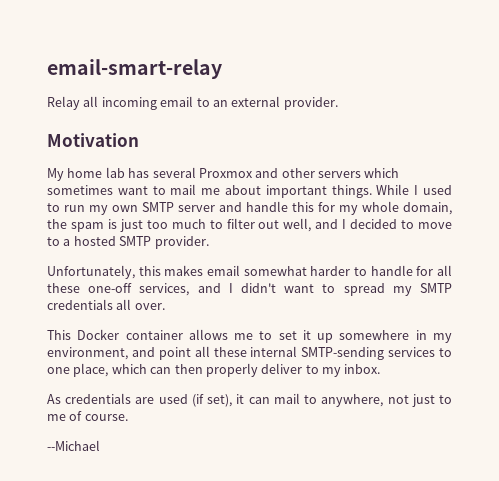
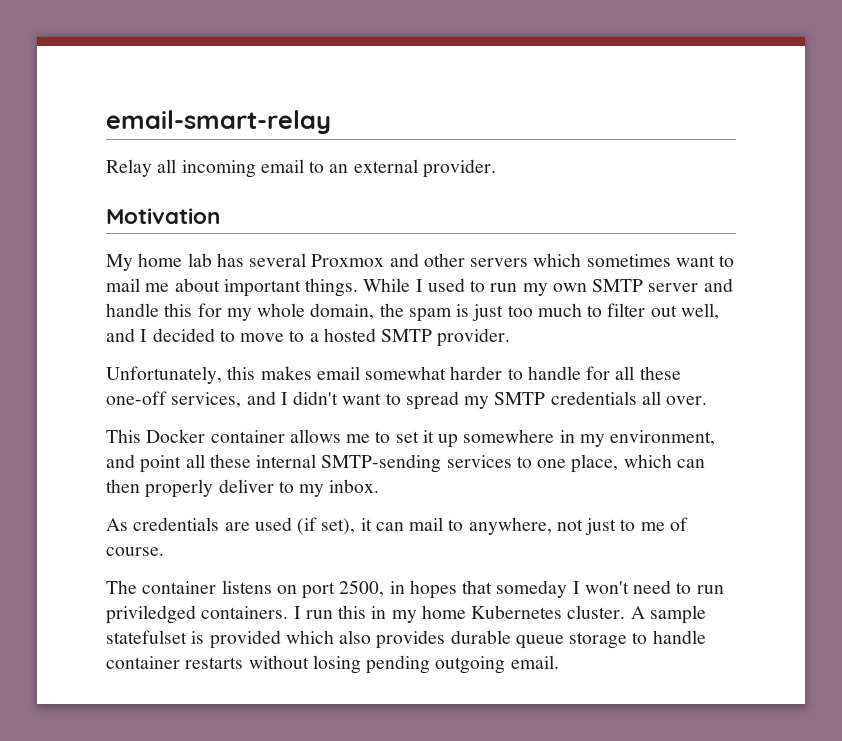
[47,440,100,451] --Michael -> [106,580,724,599] [106,605,706,624] [106,630,706,649] [106,655,559,674] The container listens on port 2500, in hopes that someday I won't need to run priviledged containers. I run this in my home Kubernetes cluster. A sample statefulset is provided which also provides durable queue storage to handle container restarts without losing pending outgoing email.

